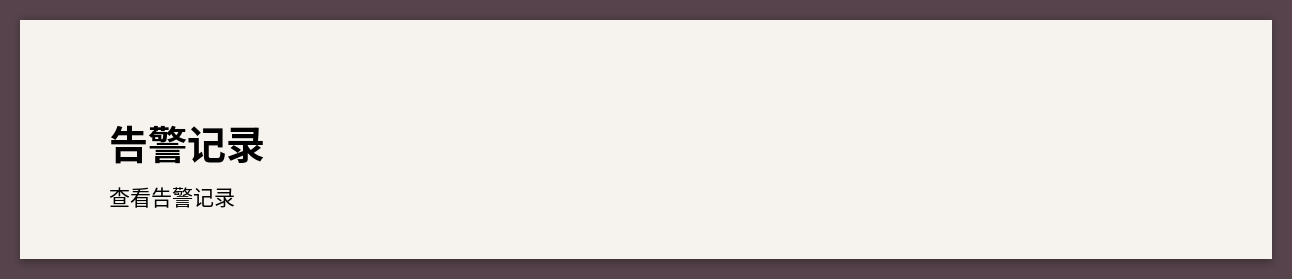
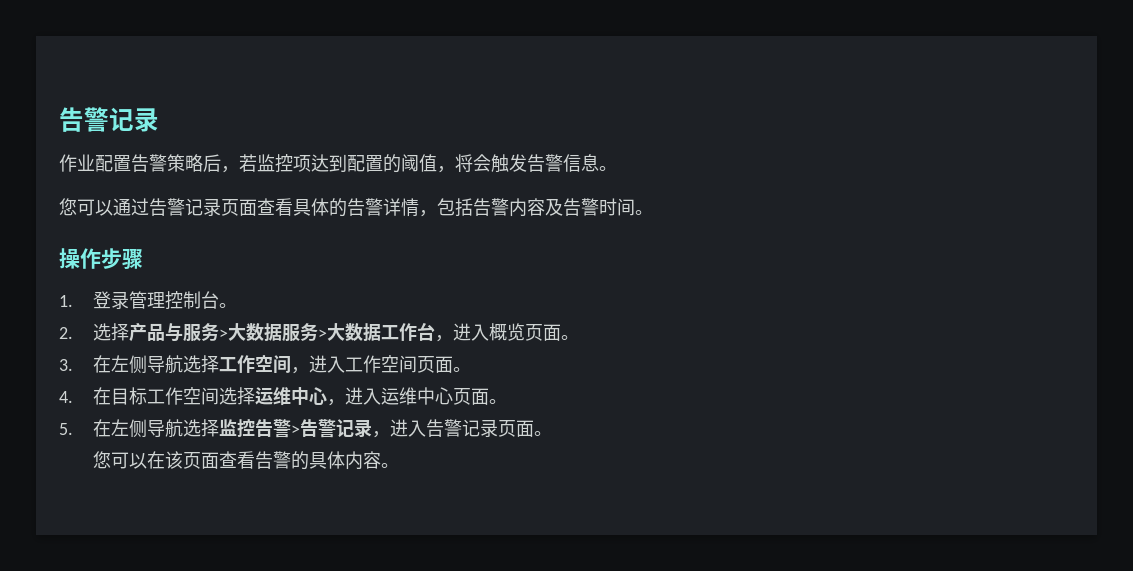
[109,187,235,208] 查看告警记录 -> [59,154,617,173] [59,198,653,217] [59,248,143,269] [59,291,238,310] [59,322,580,342] [59,355,472,374] [59,387,508,406] [59,419,553,438] [93,451,400,470] 作业配置告警策略后，若监控项达到配置的阈值，将会触发告警信息。 // 您可以通过告警记录页面查看具体的告警详情，包括告警内容及告警时间。 // 操作步骤 // 1.登录管理控制台。 // 2.选择产品与服务>大数据服务>大数据工作台，进入概览页面。 // 3.在左侧导航选择工作空间，进入工作空间页面。 // 4.在目标工作空间选择运维中心，进入运维中心页面。 // 5.在左侧导航选择监控告警>告警记录，进入告警记录页面。 // 您可以在该页面查看告警的具体内容。

